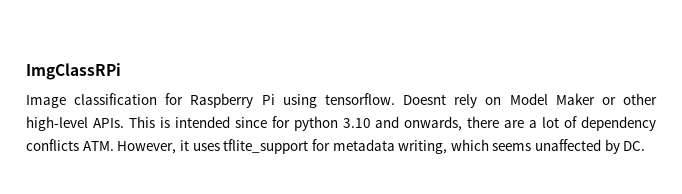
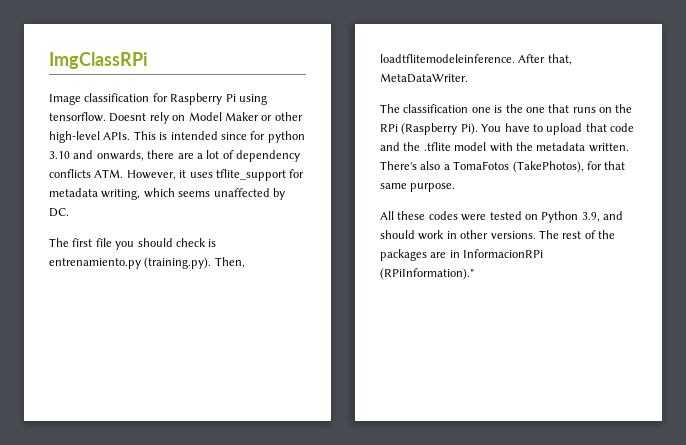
(646, 146) none -> [49,238,217,250] [49,257,245,269] [380,54,572,65] [380,73,468,83] [380,104,633,113] [380,123,634,135] [380,142,629,152] [380,161,626,173] [380,183,456,192] [380,211,623,223] [380,230,615,240] [380,249,544,261] [380,268,474,280] // The first file you should check is entrenamiento.py (training.py). Then, loadtflitemodeleinference. After that, MetaDataWriter. // The classification one is the one that runs on the RPi (Raspberry Pi). You have to upload that code and the .tflite model with the metadata written. There's also a TomaFotos (TakePhotos), for that same purpose. // All these codes were tested on Python 3.9, and should work in other versions. The rest of the packages are in InformacionRPi (RPiInformation)."

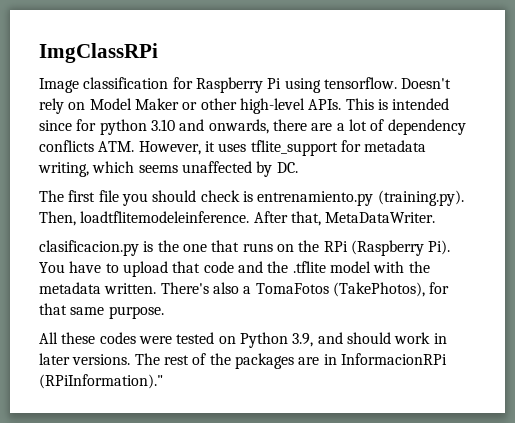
[109,113,147,122] Doesnt -> [401,78,452,89] Doesn't
[380,104,491,113] The classification one -> [39,240,139,256] clasificacion.py
[460,230,489,239] other -> [39,353,70,365] later

